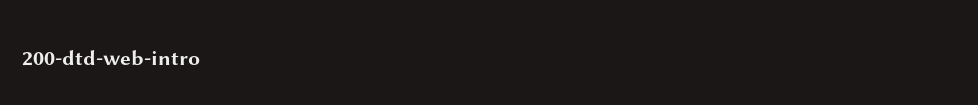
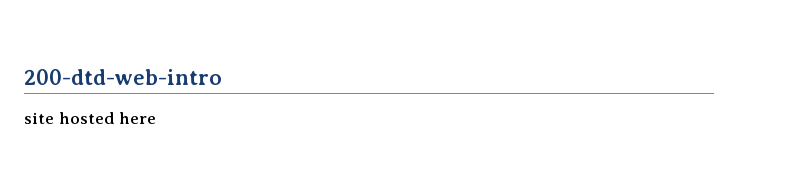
(200, 58) none -> [24,112,157,124] // site hosted here

